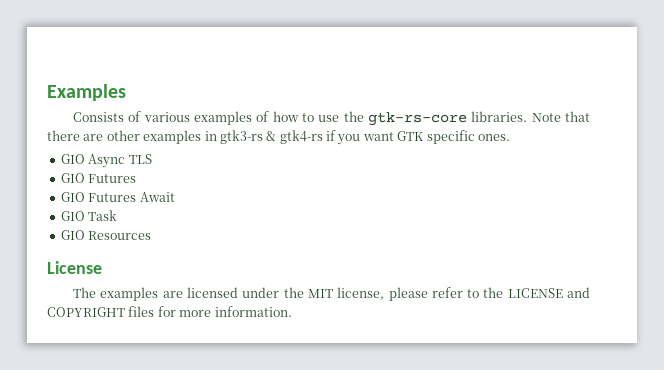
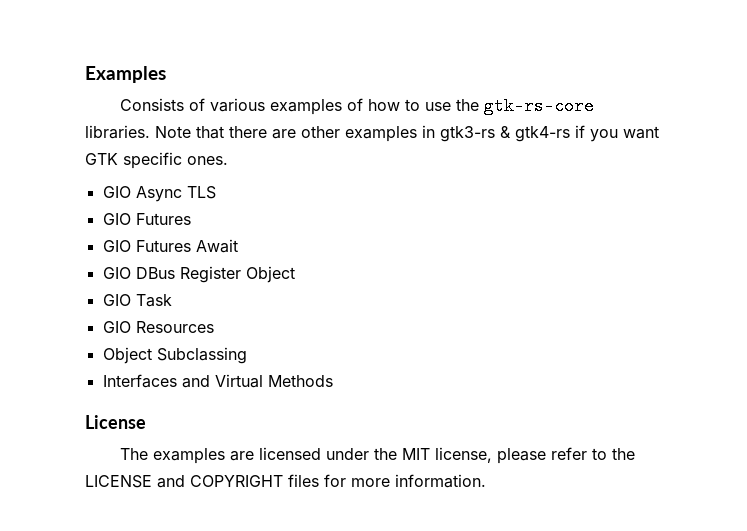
(175, 197) none -> [102,266,295,283] // GIO DBus Register Object
(152, 235) none -> [102,347,247,364] [102,374,333,388] // Object Subclassing // Interfaces and Virtual Methods

